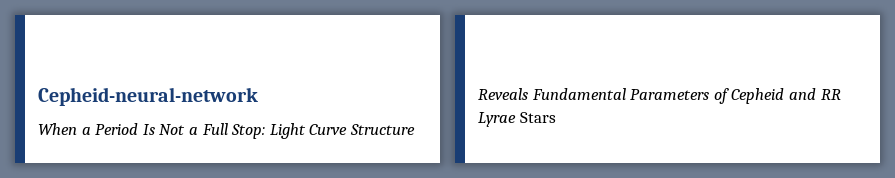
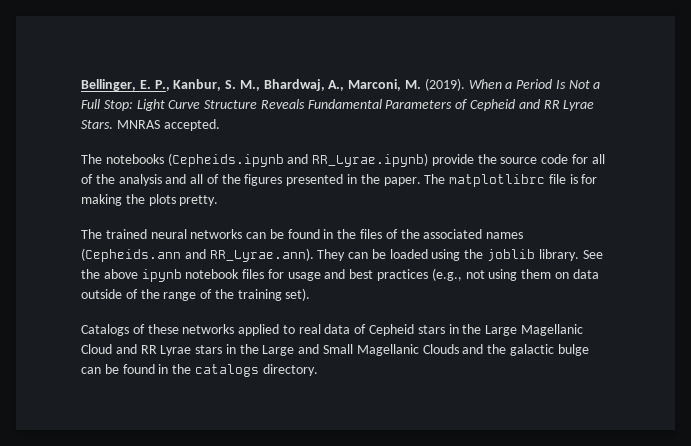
[38,87,258,106] Cepheid-neural-network // -> [81,78,465,91] Bellinger, E. P., Kanbur, S. M., Bhardwaj, A., Marconi, M. (2019).
[519,112,556,123] Stars -> [81,119,220,131] [81,153,605,167] [81,174,598,187] [81,194,219,206] [81,229,524,239] [81,248,603,262] [81,268,599,282] [81,288,311,301] [81,324,583,336] [81,344,589,356] [81,364,318,377] Stars. MNRAS accepted. // The notebooks (Cepheids.ipynb and RR_Lyrae.ipynb) provide the source code for all of the analysis and all of the figures presented in the paper. The matplotlibrc file is for making the plots pretty. // The trained neural networks can be found in the files of the associated names (Cepheids.ann and RR_Lyrae.ann). They can be loaded using the joblib library. See the above ipynb notebook files for usage and best practices (e.g., not using them on data outside of the range of the training set). // Catalogs of these networks applied to real data of Cepheid stars in the Large Magellanic Cloud and RR Lyrae stars in the Large and Small Magellanic Clouds and the galactic bulge can be found in the catalogs directory.

